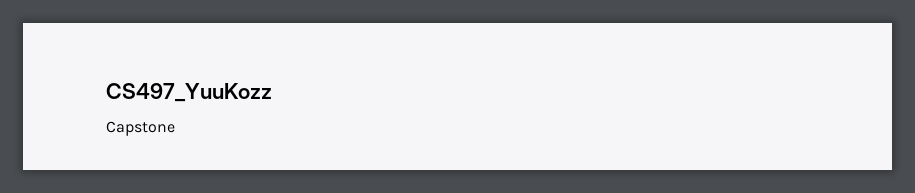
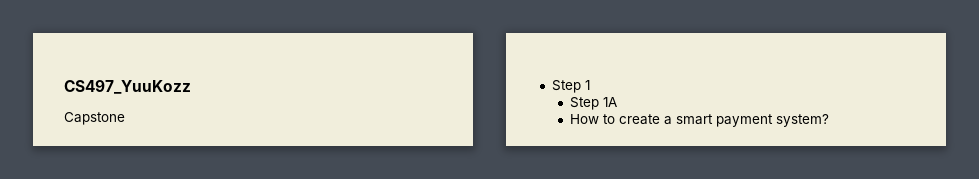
(175, 128) none -> [551,80,590,93] [570,97,618,110] [570,114,830,127] // Step 1 // Step 1A // How to create a smart payment system?

